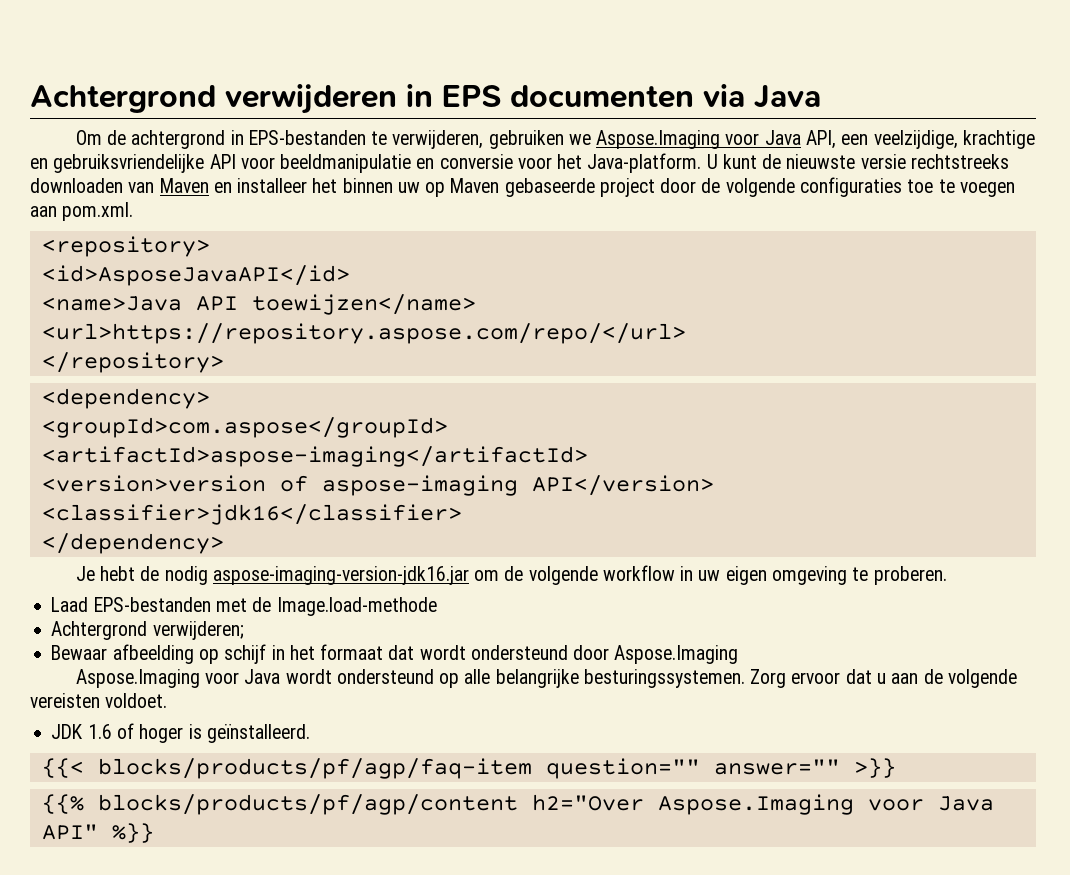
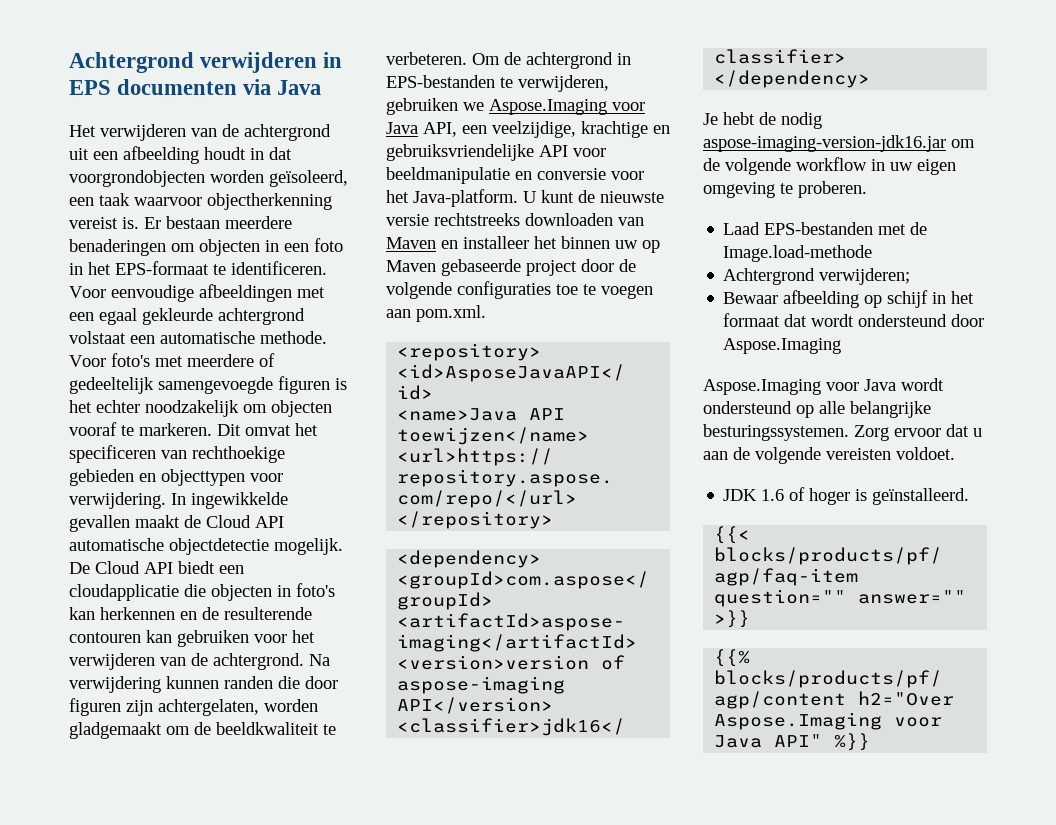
(821, 97) none -> [69,124,331,141] [69,146,292,164] [69,170,348,187] [69,193,332,210] [69,216,292,229] [69,238,343,256] [69,261,327,275] [69,284,325,302] [69,308,305,325] [69,331,327,344] [69,353,275,367] [69,376,347,394] [69,400,332,417] [69,422,318,436] [69,445,285,463] [69,469,283,486] [69,492,288,509] [69,515,284,532] [69,538,343,555] [69,561,244,574] [69,583,335,601] [69,607,312,620] [69,630,315,647] [69,653,330,670] [69,676,338,693] [69,698,318,716] [69,722,336,739] [386,52,467,65] Het verwijderen van de achtergrond uit een afbeelding houdt in dat voorgrondobjecten worden geïsoleerd, een taak waarvoor objectherkenning vereist is. Er bestaan meerdere benaderingen om objecten in een foto in het EPS-formaat te identificeren. Voor eenvoudige afbeeldingen met een egaal gekleurde achtergrond volstaat een automatische methode. Voor foto's met meerdere of gedeeltelijk samengevoegde figuren is het echter noodzakelijk om objecten vooraf te markeren. Dit omvat het specificeren van rechthoekige gebieden en objecttypen voor verwijdering. In ingewikkelde gevallen maakt de Cloud API automatische objectdetectie mogelijk. De Cloud API biedt een cloudapplicatie die objecten in foto's kan herkennen en de resulterende contouren kan gebruiken voor het verwijderen van de achtergrond. Na verwijdering kunnen randen die door figuren zijn achtergelaten, worden gladgemaakt om de beeldkwaliteit te verbeteren.

